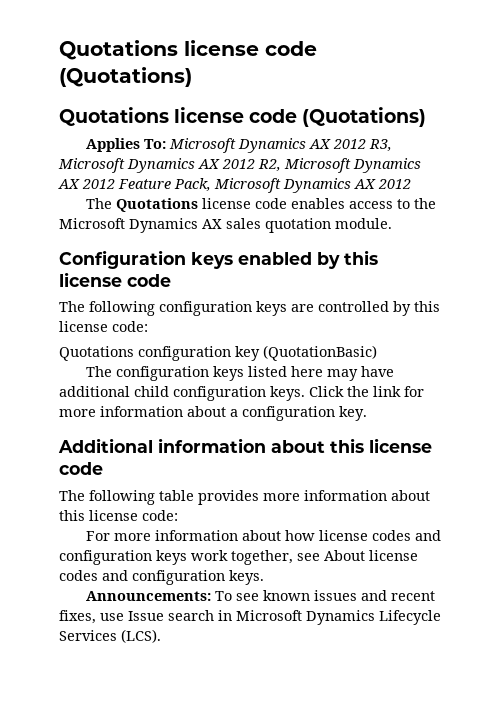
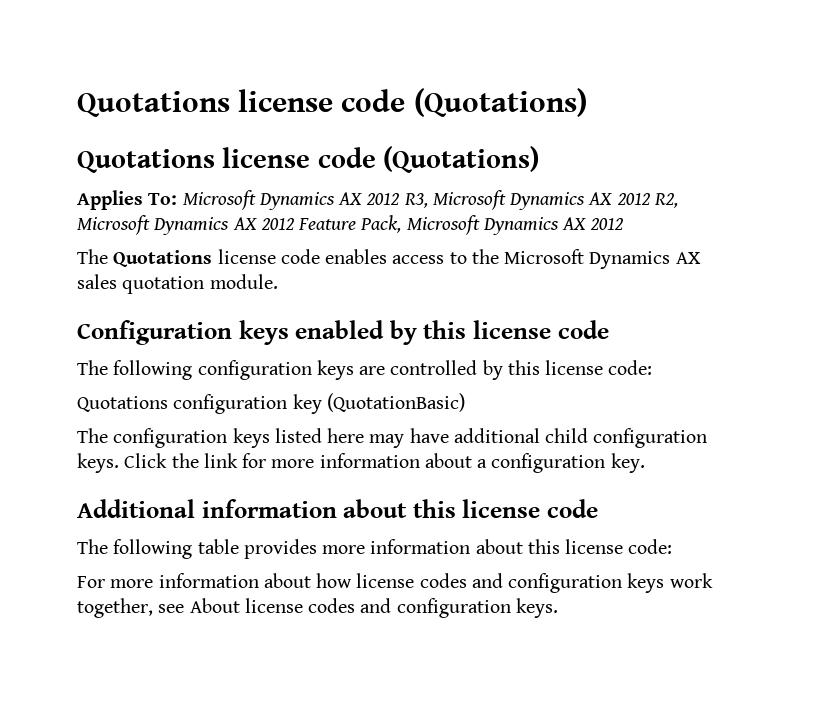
[85,590,435,601] [59,610,441,625] [59,629,161,643] // Announcements: To see known issues and recent fixes, use Issue search in Microsoft Dynamics Lifecycle Services (LCS). -> (558, 608) none

